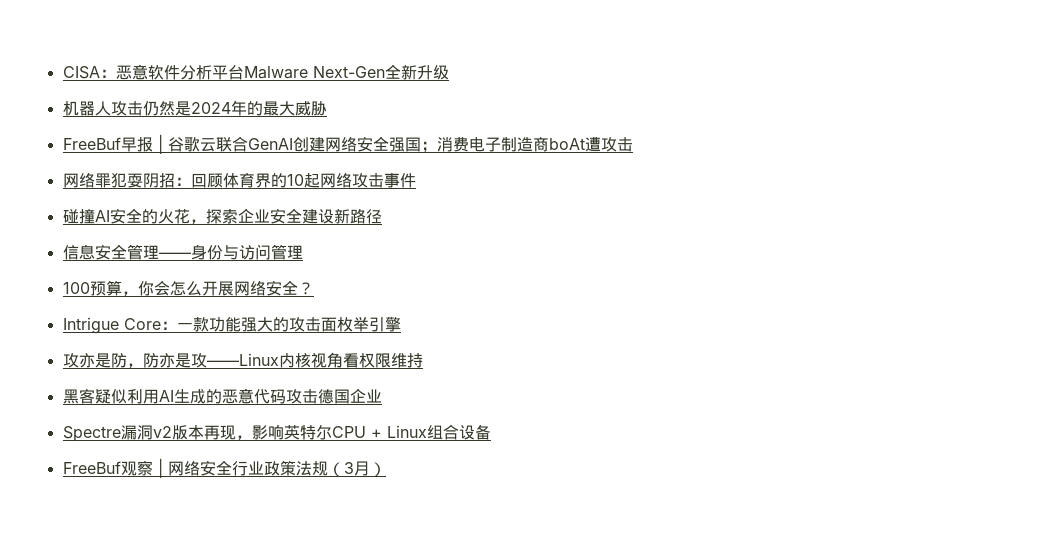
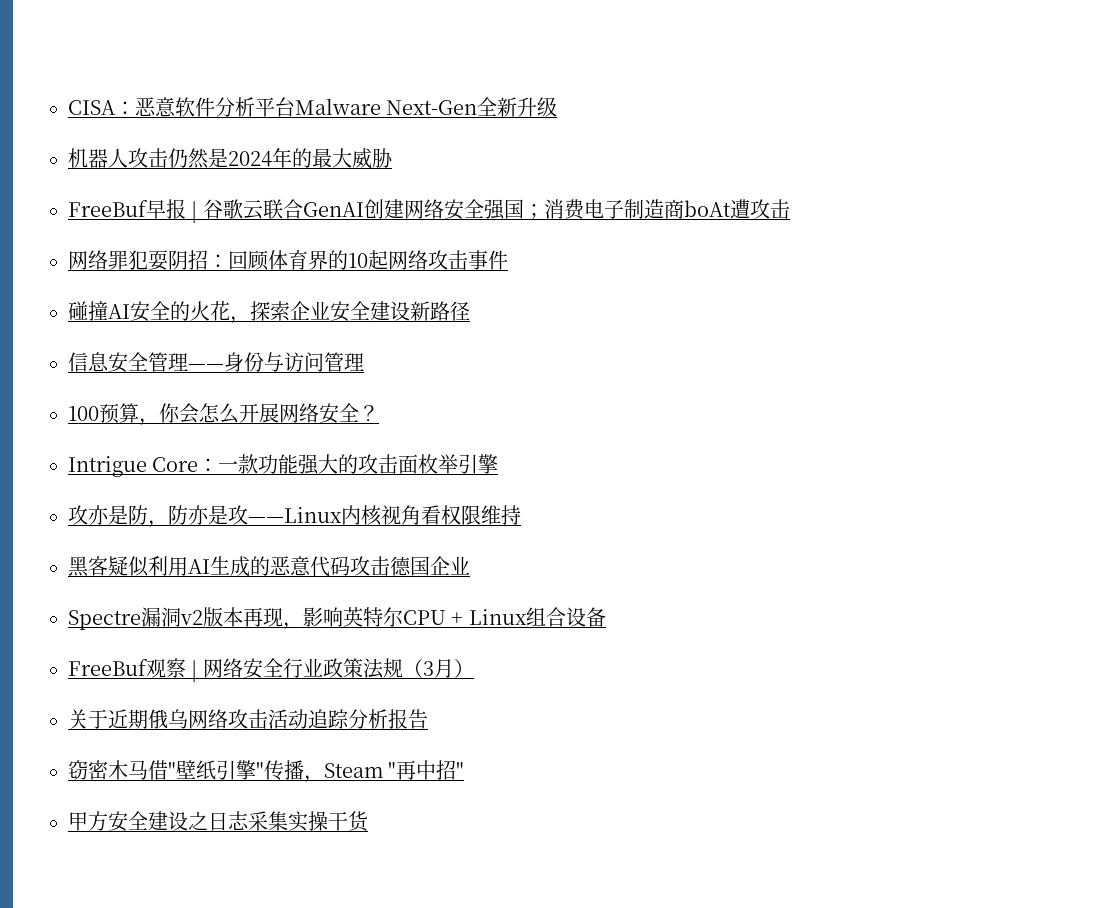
(386, 469) none -> [68,709,428,729] [68,760,465,783] [68,811,370,832] // 关于近期俄乌网络攻击活动追踪分析报告 // 窃密木马借"壁纸引擎"传播，Steam "再中招" // 甲方安全建设之日志采集实操干货

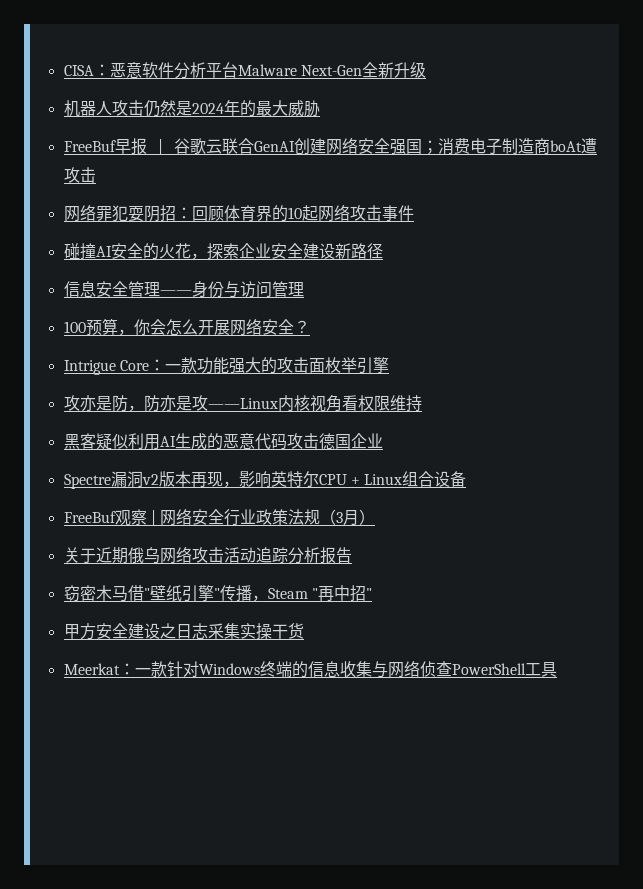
(370, 821) none -> [63,660,557,678] // Meerkat：一款针对Windows终端的信息收集与网络侦查PowerShell工具

